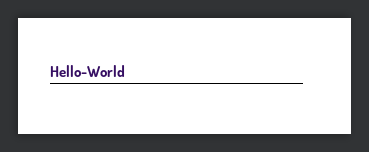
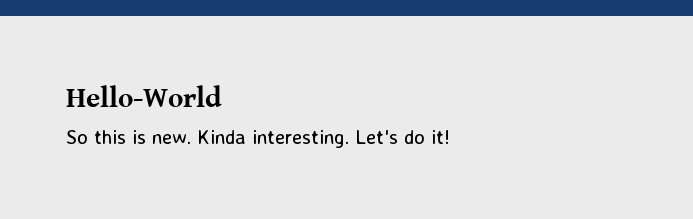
(125, 71) none -> [66,130,450,148] // So this is new. Kinda interesting. Let's do it!

